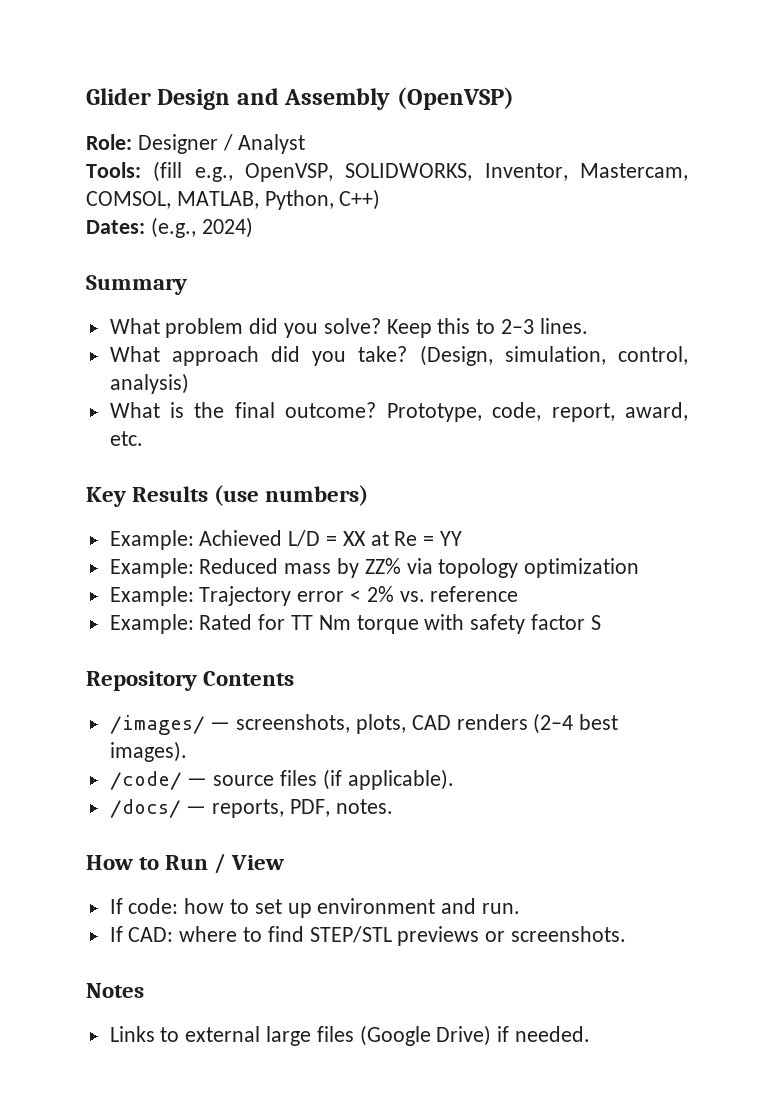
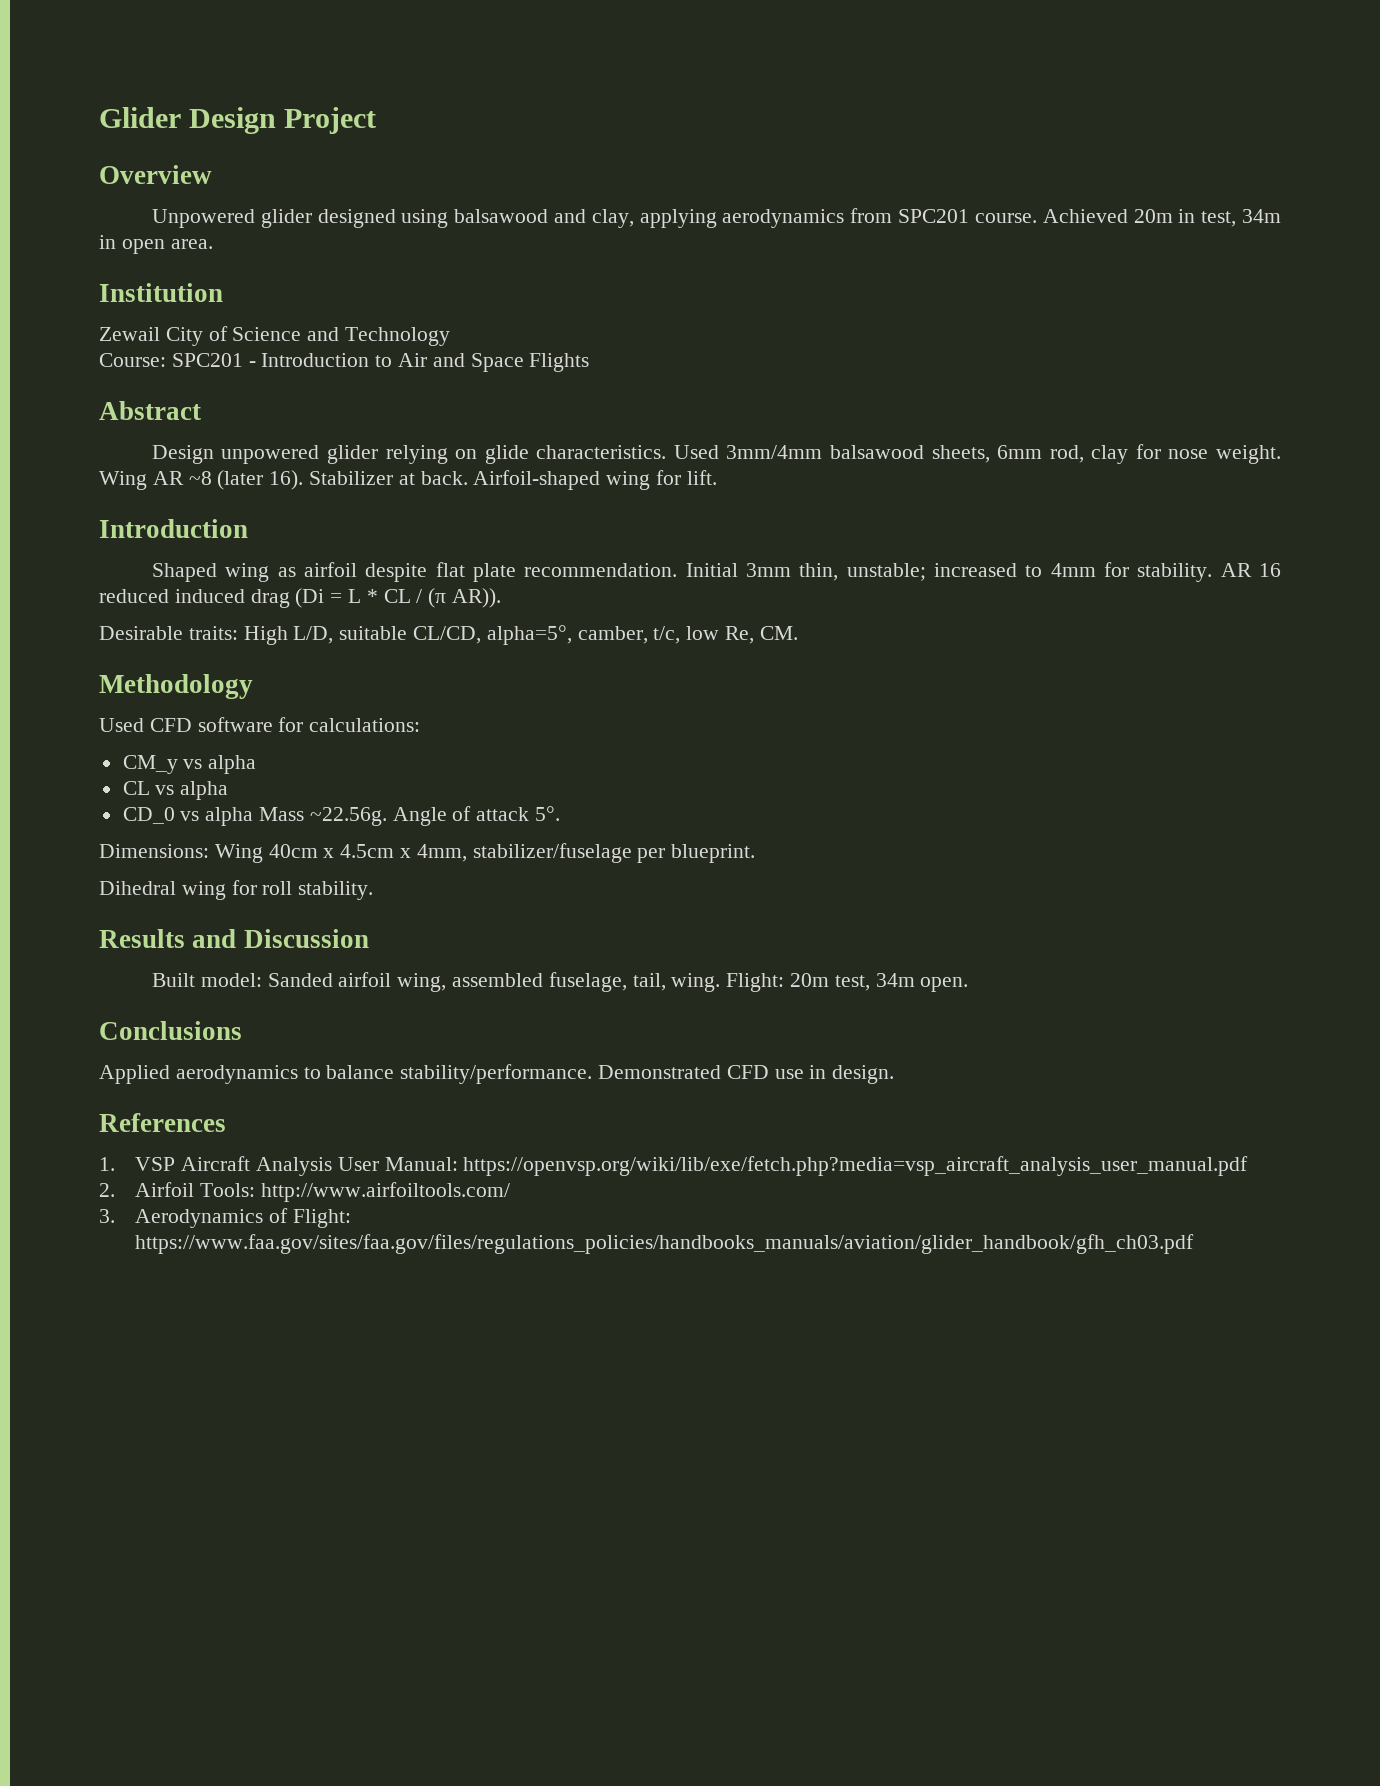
[236,87,514,110] [86,134,306,154] [86,161,688,182] [86,189,381,210] [86,217,253,238] [86,275,187,295] [109,318,588,338] [109,345,688,366] [109,373,189,394] [109,402,688,422] [109,431,143,446] [86,485,369,507] [109,530,463,550] [109,558,640,578] [109,586,519,606] [109,614,601,634] [86,671,295,691] [109,713,619,735] [109,741,187,762] [109,769,454,790] [109,799,393,818] [86,853,285,874] [109,898,521,918] [109,926,627,946] [86,983,144,998] [109,1025,591,1046] and Assembly (OpenVSP) // Role: Designer / Analyst // Tools: (fill e.g., OpenVSP, SOLIDWORKS, Inventor, Mastercam, COMSOL, MATLAB, Python, C++) // Dates: (e.g., 2024) // Summary // What problem did you solve? Keep this to 2–3 lines. // What approach did you take? (Design, simulation, control, analysis) // What is the final outcome? Prototype, code, report, award, etc. // Key Results (use numbers) // Example: Achieved L/D = XX at Re = YY // Example: Reduced mass by ZZ% via topology optimization // Example: Trajectory error < 2% vs. reference // Example: Rated for TT Nm torque with safety factor S // Repository Contents // /images/ — screenshots, plots, CAD renders (2–4 best images). // /code/ — source files (if applicable). // /docs/ — reports, PDF, notes. // How to Run / View // If code: how to set up environment and run. // If CAD: where to find STEP/STL previews or screenshots. // Notes // Links to external large files (Google Drive) if needed. -> [284,107,377,134] [99,165,212,184] [151,208,1281,228] [99,235,213,254] [99,283,223,302] [99,326,451,346] [99,353,590,372] [99,401,201,420] [151,444,1281,464] [99,470,717,490] [99,519,248,538] [151,562,1281,582] [99,588,502,608] [99,625,798,645] [99,674,253,699] [99,717,421,732] [122,755,257,774] [122,781,229,800] [122,806,561,826] [99,843,756,863] [99,880,374,900] [99,929,369,948] [151,972,969,992] [99,1021,242,1040] [99,1064,895,1084] [99,1113,226,1132] [99,1156,1249,1176] [99,1182,511,1202] [99,1208,352,1228] [135,1234,1195,1254] Project // Overview // Unpowered glider designed using balsawood and clay, applying aerodynamics from SPC201 course. Achieved 20m in test, 34m in open area. // Institution // Zewail City of Science and Technology // Course: SPC201 - Introduction to Air and Space Flights // Abstract // Design unpowered glider relying on glide characteristics. Used 3mm/4mm balsawood sheets, 6mm rod, clay for nose weight. Wing AR ~8 (later 16). Stabilizer at back. Airfoil-shaped wing for lift. // Introduction // Shaped wing as airfoil despite flat plate recommendation. Initial 3mm thin, unstable; increased to 4mm for stability. AR 16 reduced induced drag (Di = L * CL / (π AR)). // Desirable traits: High L/D, suitable CL/CD, alpha=5°, camber, t/c, low Re, CM. // Methodology // Used CFD software for calculations: // CM_y vs alpha // CL vs alpha // CD_0 vs alpha Mass ~22.56g. Angle of attack 5°. // Dimensions: Wing 40cm x 4.5cm x 4mm, stabilizer/fuselage per blueprint. // Dihedral wing for roll stability. // Results and Discussion // Built model: Sanded airfoil wing, assembled fuselage, tail, wing. Flight: 20m test, 34m open. // Conclusions // Applied aerodynamics to balance stability/performance. Demonstrated CFD use in design. // References // 1. VSP Aircraft Analysis User Manual: https://openvsp.org/wiki/lib/exe/fetch.php?media=vsp_aircraft_analysis_user_manual.pdf // 2. Airfoil Tools: http://www.airfoiltools.com/ // 3. Aerodynamics of Flight: https://www.faa.gov/sites/faa.gov/files/regulations_policies/handbooks_manuals/aviation/glider_handbook/gfh_ch03.pdf

